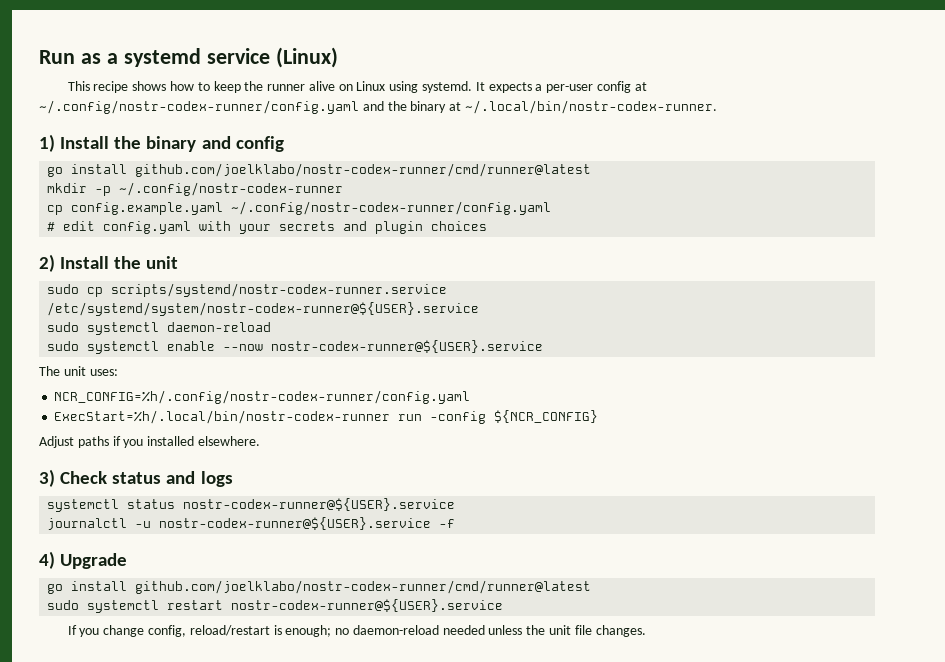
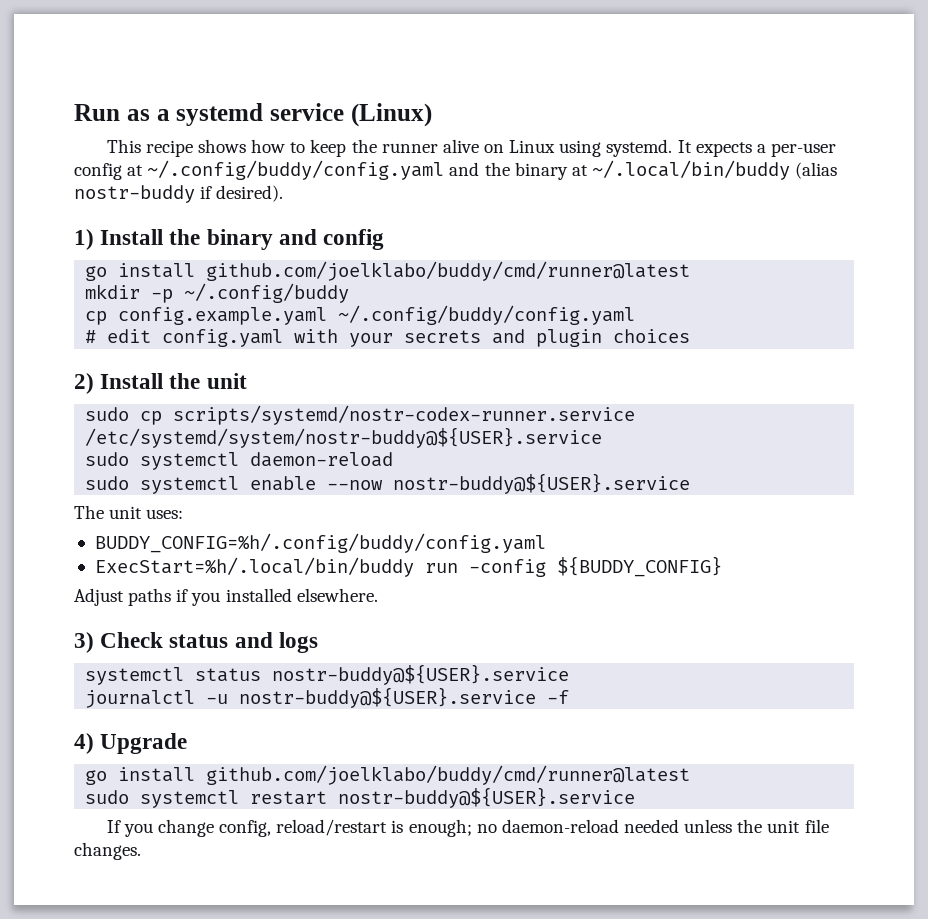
[39,100,359,114] ~/.config/nostr-codex-runner/config.yaml -> [147,160,445,180] ~/.config/buddy/config.yaml
[464,100,717,114] ~/.local/bin/nostr-codex-runner. -> [591,160,838,180] [74,185,284,203] ~/.local/bin/buddy (alias nostr-buddy if desired).
[135,163,592,177] github.com/joelklabo/nostr-codex-runner/cmd/runner@latest -> [206,261,691,281] github.com/joelklabo/buddy/cmd/runner@latest
[119,182,344,196] ~/.config/nostr-codex-runner -> [184,283,350,303] ~/.config/buddy
[231,201,552,215] ~/.config/nostr-codex-runner/config.yaml -> [338,305,636,325] ~/.config/buddy/config.yaml
[47,302,480,316] /etc/systemd/system/nostr-codex-runner@${USER}.service -> [85,427,603,448] /etc/systemd/system/nostr-buddy@${USER}.service
[271,340,544,353] nostr-codex-runner@${USER}.service -> [393,473,691,494] nostr-buddy@${USER}.service
[54,390,471,404] [54,410,391,424] NCR_CONFIG=%h/.config/nostr-codex-runner/config.yaml // ExecStart=%h/.local/bin/nostr-codex-runner -> [94,533,546,553] [94,557,414,577] BUDDY_CONFIG=%h/.config/buddy/config.yaml // ExecStart=%h/.local/bin/buddy
[494,410,599,423] ${NCR_CONFIG} -> [556,556,722,577] ${BUDDY_CONFIG}
[183,498,456,511] nostr-codex-runner@${USER}.service -> [272,664,570,685] nostr-buddy@${USER}.service
[159,517,432,530] nostr-codex-runner@${USER}.service -> [239,687,537,708] nostr-buddy@${USER}.service
[135,580,592,594] github.com/joelklabo/nostr-codex-runner/cmd/runner@latest -> [206,765,691,785] github.com/joelklabo/buddy/cmd/runner@latest
[231,599,504,612] nostr-codex-runner@${USER}.service -> [338,787,636,808] nostr-buddy@${USER}.service

